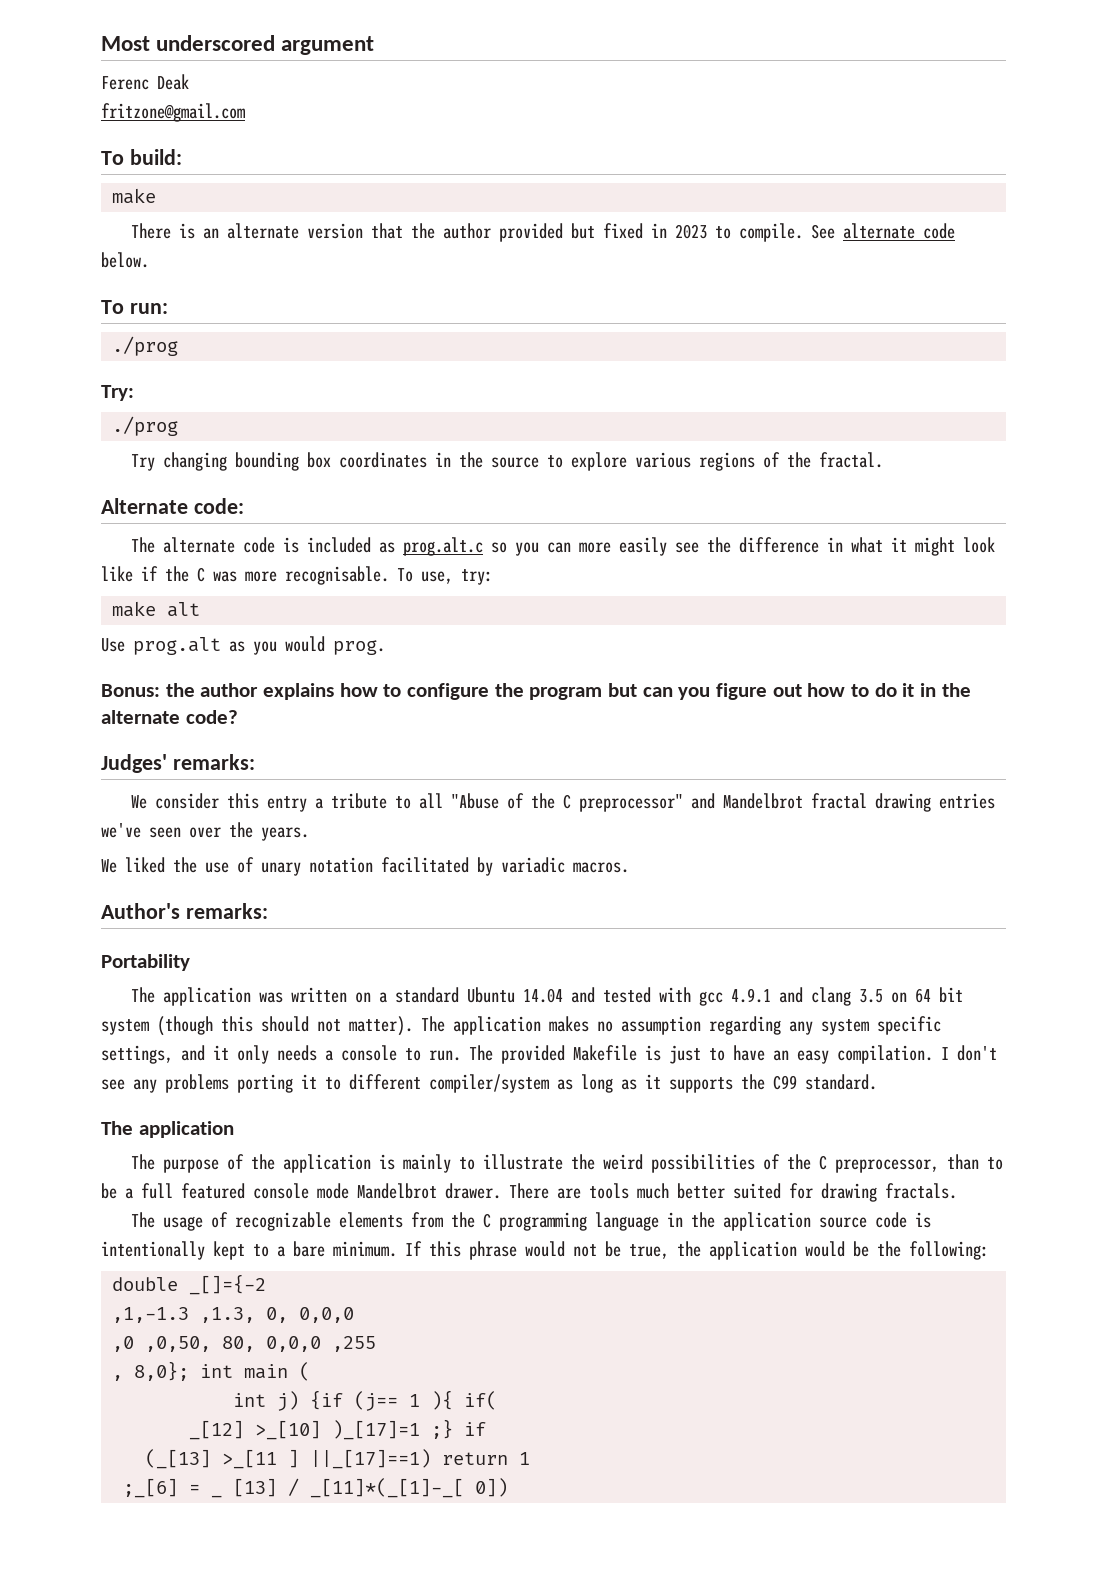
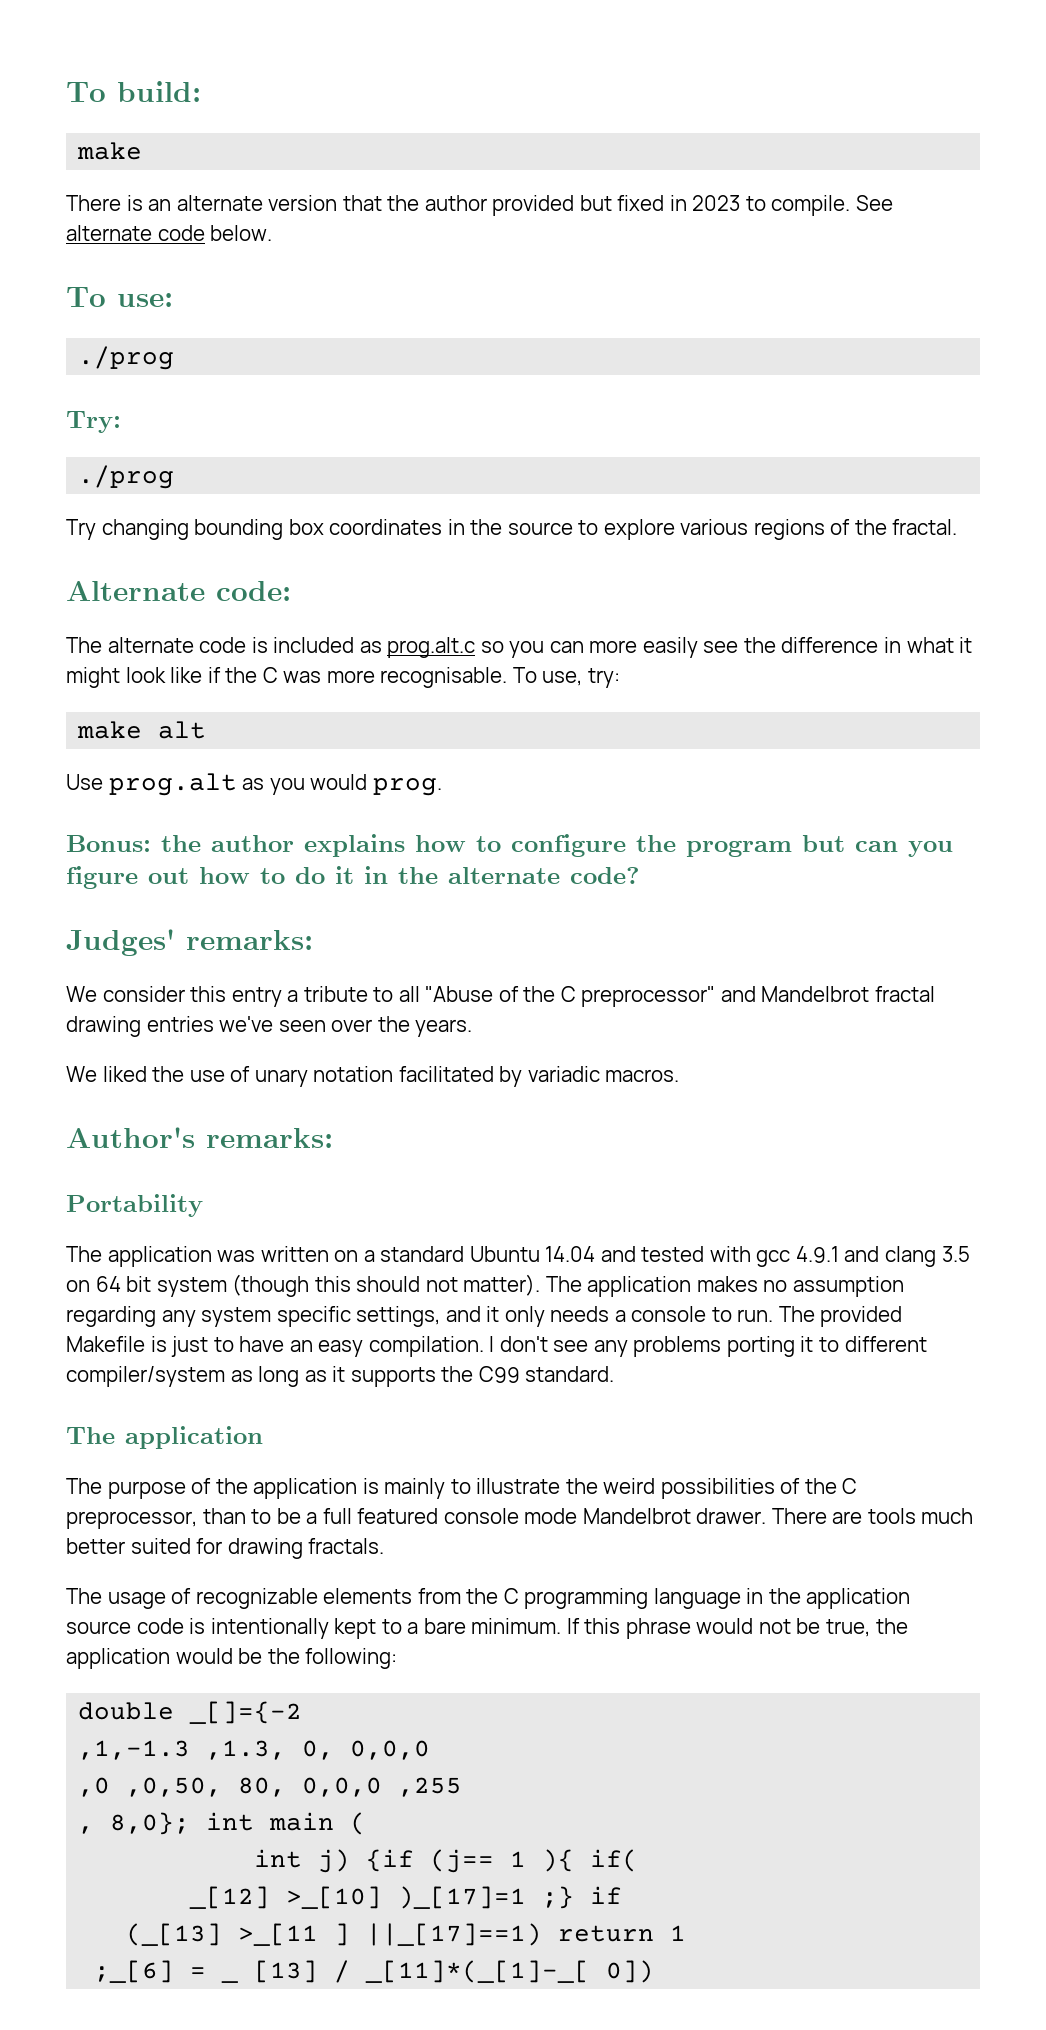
[101,35,375,55] [101,74,189,90] [101,103,245,122] Most underscored argument // Ferenc Deak // fritzone@gmail.com // -> (66, 92) none
[129,303,168,314] run: -> [117,293,173,307] use:

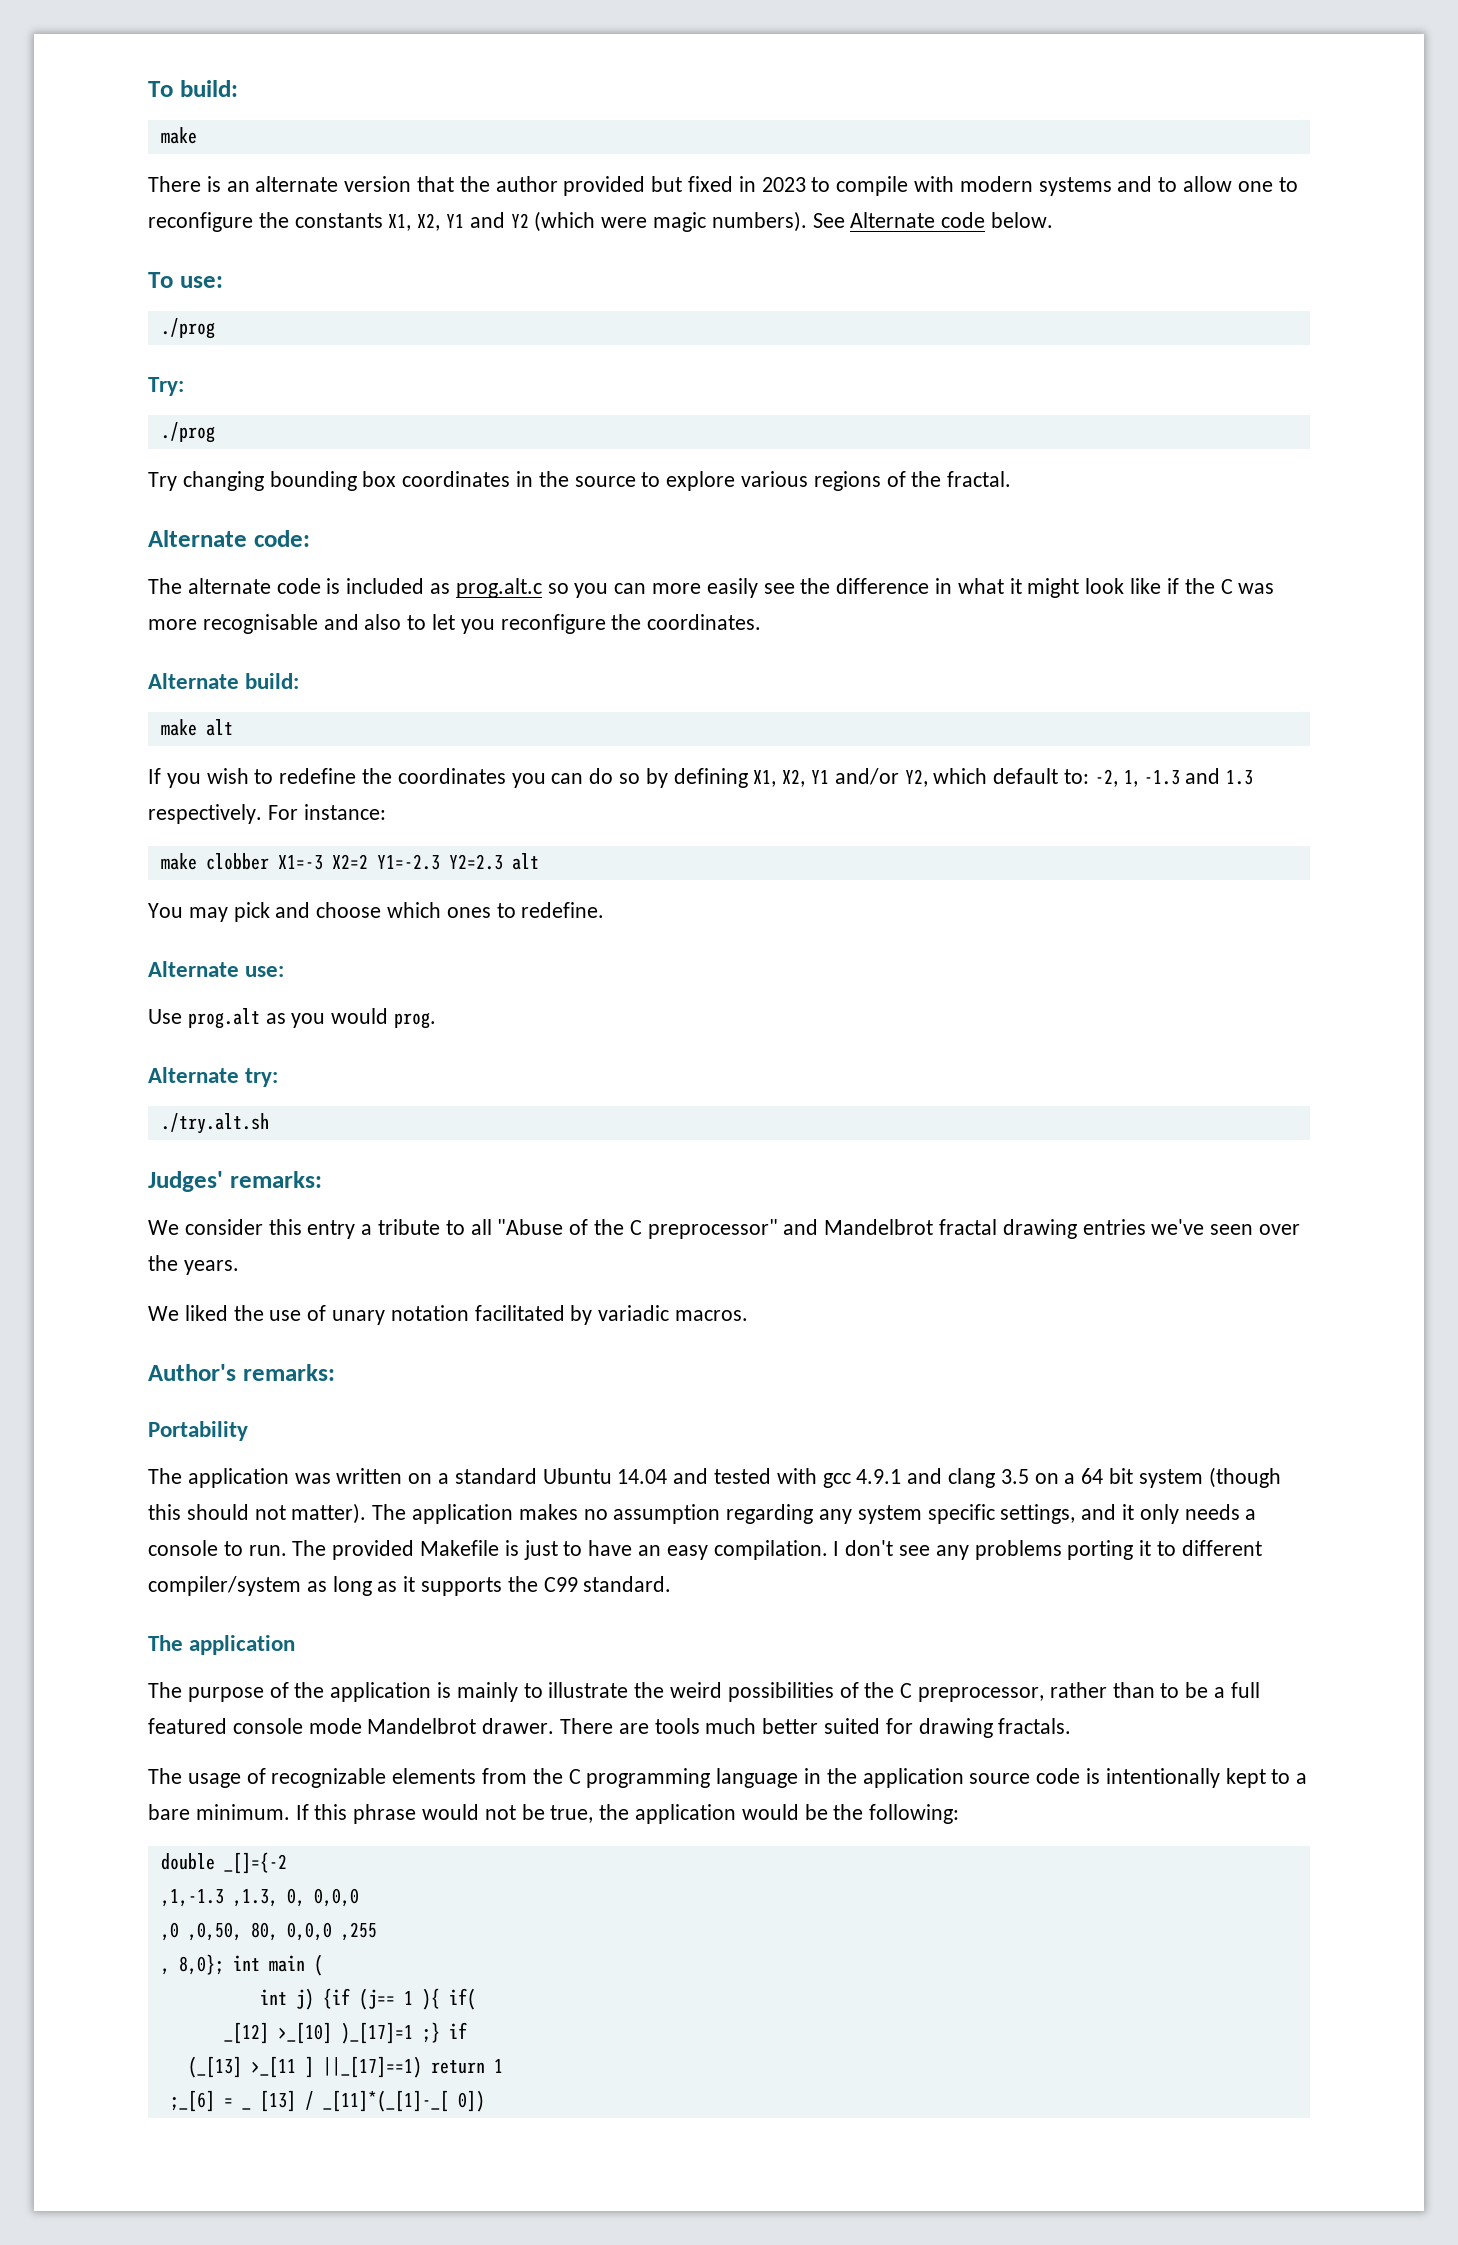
[771,195,894,216] [66,225,152,241] compile. See alternate -> [836,176,1298,196] [148,211,936,232] compile with modern systems and to allow one to reconfigure the constants X1, X2, Y1 and Y2 (which were magic numbers). See Alternate
[380,667,620,688] [77,721,207,739] recognisable. To use, try: // make alt -> [202,614,762,634] [148,673,300,689] [160,719,233,736] [148,768,1254,788] [148,804,386,824] [160,853,539,870] [148,902,605,922] [148,961,285,977] recognisable and also to let you reconfigure the coordinates. // Alternate build: // make alt // If you wish to redefine the coordinates you can do so by defining X1, X2, Y1 and/or Y2, which default to: -2, 1, -1.3 and 1.3 respectively. For instance: // make clobber X1=-3 X2=2 Y1=-2.3 Y2=2.3 alt // You may pick and choose which ones to redefine. // Alternate use:
[66,834,953,857] [66,866,640,889] Bonus: the author explains how to configure the program but can you figure out how to do it in the alternate code? -> [148,1067,279,1087] [160,1113,269,1134] Alternate try: // ./try.alt.sh
(90, 1286) none -> [1064,1473,1076,1484] a
(197, 1520) none -> [1049,1682,1107,1698] rather

